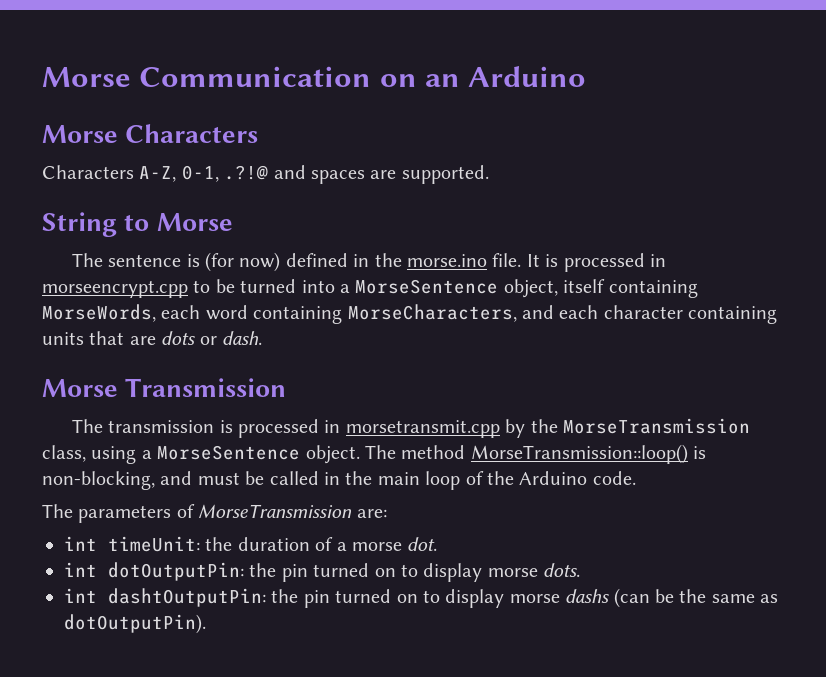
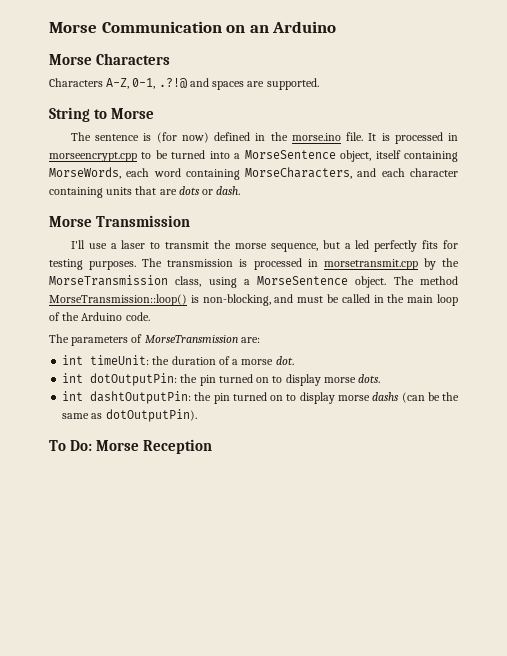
(287, 387) none -> [70,240,459,252] [49,259,137,270] I'll use a laser to transmit the morse sequence, but a led perfectly fits for testing purposes.
(206, 624) none -> [49,439,213,454] // To Do: Morse Reception

